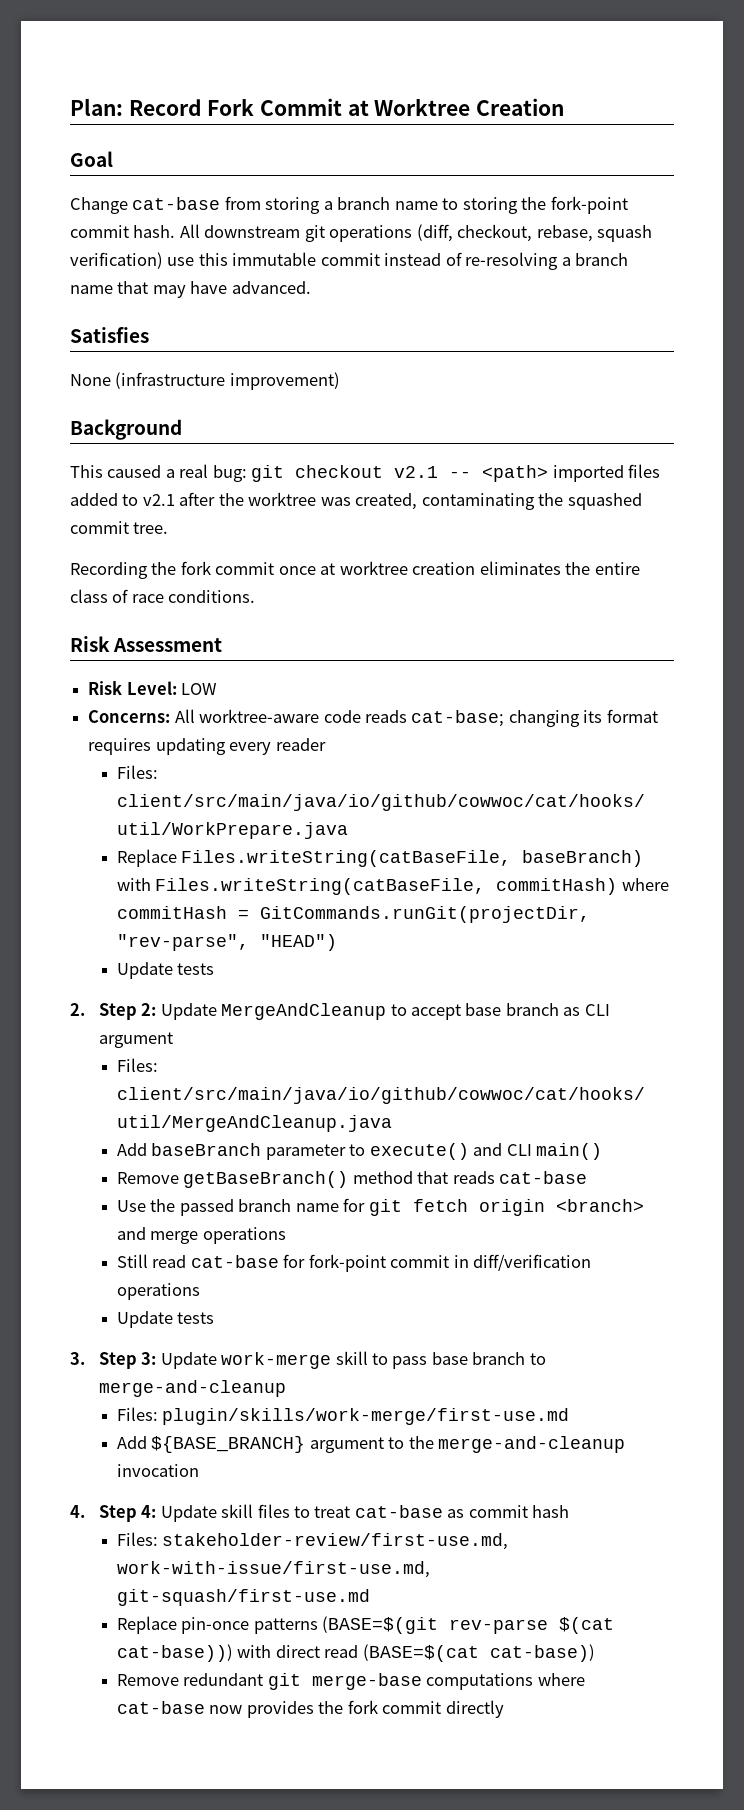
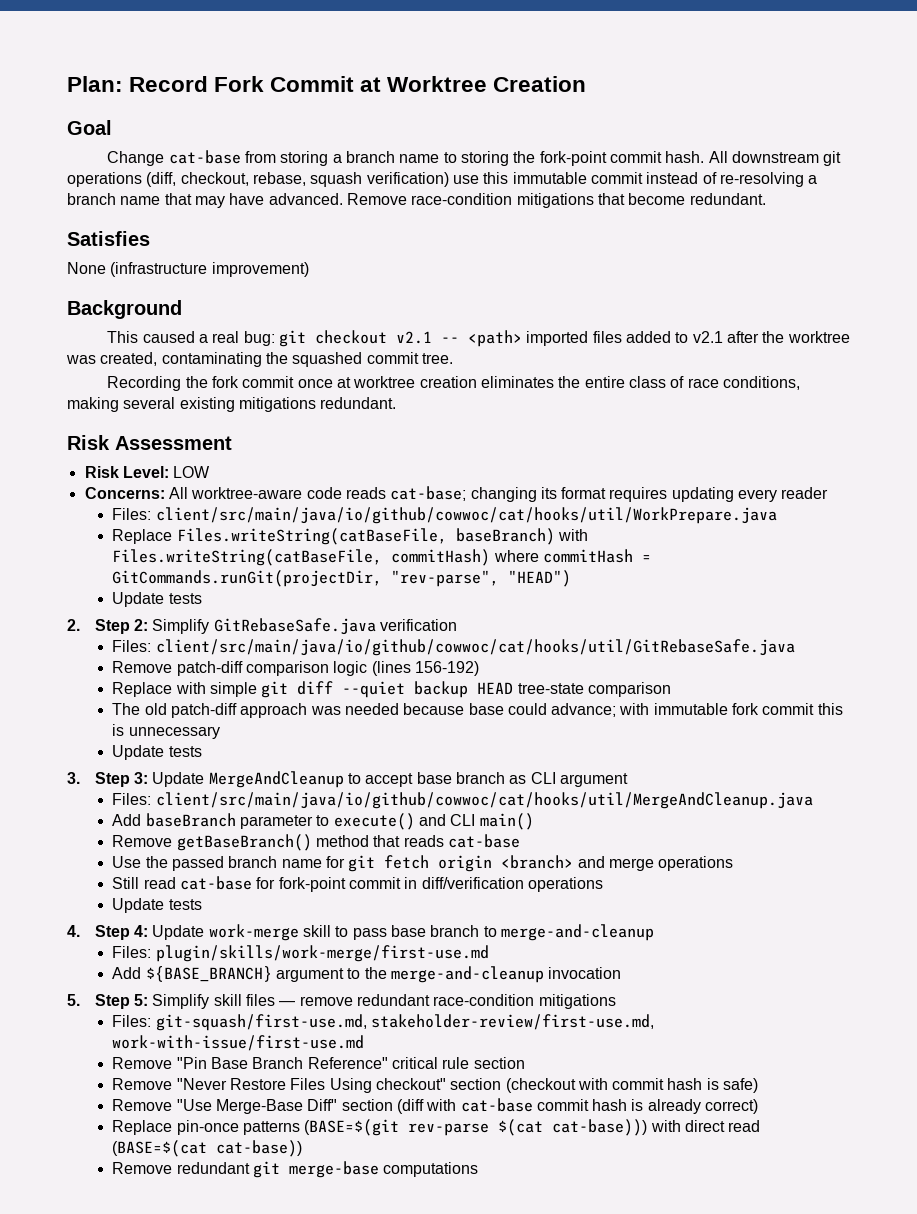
(311, 287) none -> [346,193,766,208] Remove race-condition mitigations that become redundant.
[168,590,256,603] conditions. -> [722,376,800,390] [67,397,397,412] conditions, making several existing mitigations redundant.
(157, 1009) none -> [152,618,457,635] [112,639,795,656] [112,661,479,676] [112,681,671,698] [112,703,843,718] [112,724,220,739] [112,745,202,760] [67,772,148,787] Simplify GitRebaseSafe.java verification // Files: client/src/main/java/io/github/cowwoc/cat/hooks/util/GitRebaseSafe.java // Remove patch-diff comparison logic (lines 156-192) // Replace with simple git diff --quiet backup HEAD tree-state comparison // The old patch-diff approach was needed because base could advance; with immutable fork commit this is unnecessary // Update tests // 3. Step 3:
[70,1352,157,1369] 3. Step 3: -> [67,925,148,940] 4. Step 4:
[70,1504,570,1522] [116,1532,509,1550] [116,1561,430,1578] [116,1589,370,1606] 4. Step 4: Update skill files to treat cat-base as commit hash // Files: stakeholder-review/first-use.md, work-with-issue/first-use.md, git-squash/first-use.md -> [67,994,616,1009] [112,1014,654,1031] [112,1035,365,1051] [112,1057,525,1069] [112,1078,759,1093] [112,1098,759,1114] 5. Step 5: Simplify skill files — remove redundant race-condition mitigations // Files: git-squash/first-use.md, stakeholder-review/first-use.md, work-with-issue/first-use.md // Remove "Pin Base Branch Reference" critical rule section // Remove "Never Restore Files Using checkout" section (checkout with commit hash is safe) // Remove "Use Merge-Base Diff" section (diff with cat-base commit hash is already correct)
[537,1673,585,1686] [116,1700,504,1718] where cat-base now provides the fork commit directly -> (479, 1169) none

